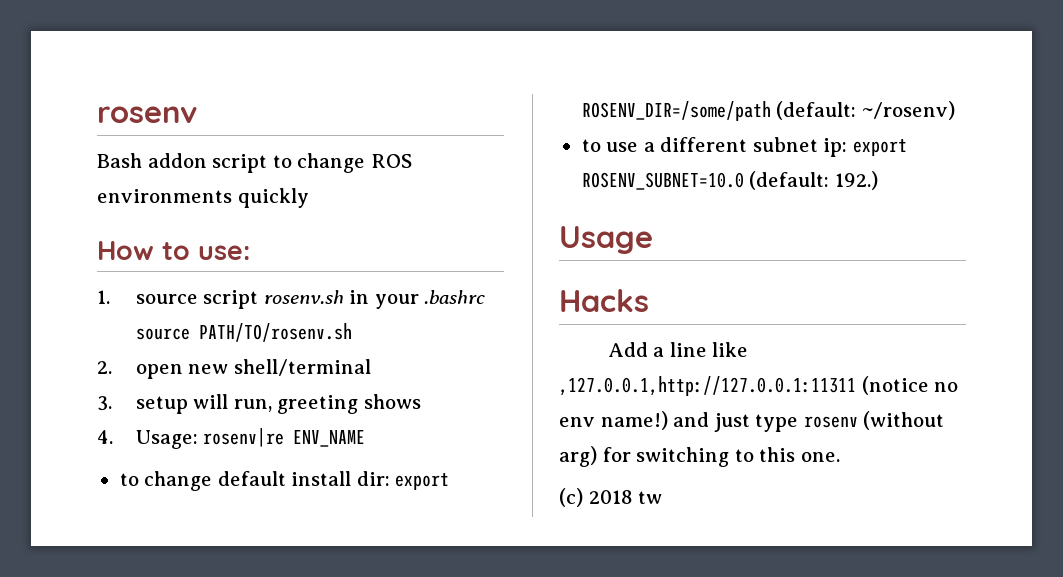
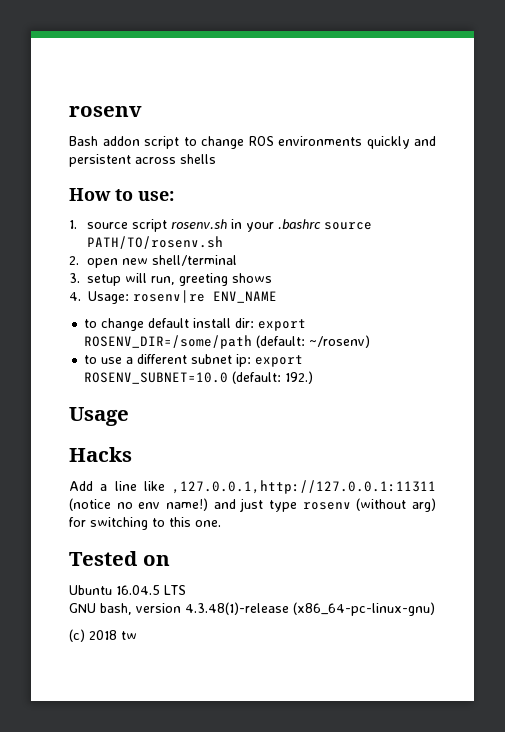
(309, 198) none -> [414,136,436,146] [69,154,216,167] and persistent across shells
(840, 457) none -> [69,551,170,566] [69,585,186,595] [69,602,435,616] // Tested on // Ubuntu 16.04.5 LTS // GNU bash, version 4.3.48(1)-release (x86_64-pc-linux-gnu)

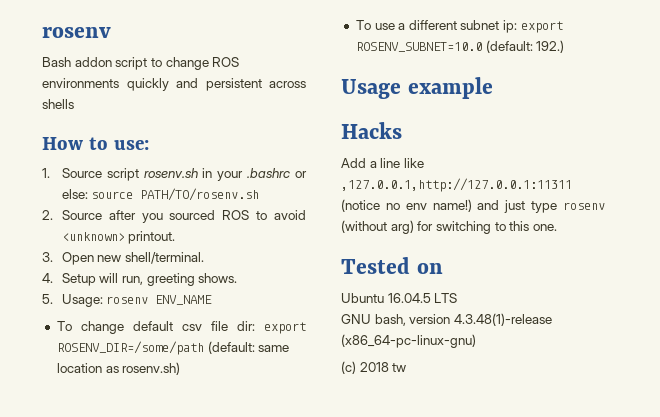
[87,222,129,229] source -> [61,168,102,178] Source
(322, 224) none -> [295,171,307,178] [61,189,88,199] or else:
[87,255,238,268] [69,273,273,286] [69,290,205,304] open new shell/terminal // 3. setup will run, greeting shows // 4. Usage: rosenv|re -> [61,210,306,223] [61,231,176,244] [42,252,205,265] [42,273,238,286] [42,294,149,307] Source after you sourced ROS to avoid <unknown> printout. // 3. Open new shell/terminal. // 4. Setup will run, greeting shows. // 5. Usage: rosenv
[84,319,98,328] to -> [56,321,72,331] To
[193,318,232,328] install -> [181,321,228,331] csv file
[309,335,371,348] [84,355,98,364] ~/rosenv) // to -> [258,345,290,352] [56,362,181,375] [355,20,371,30] same location as rosenv.sh) // To
(129, 416) none -> [407,77,493,99] example

